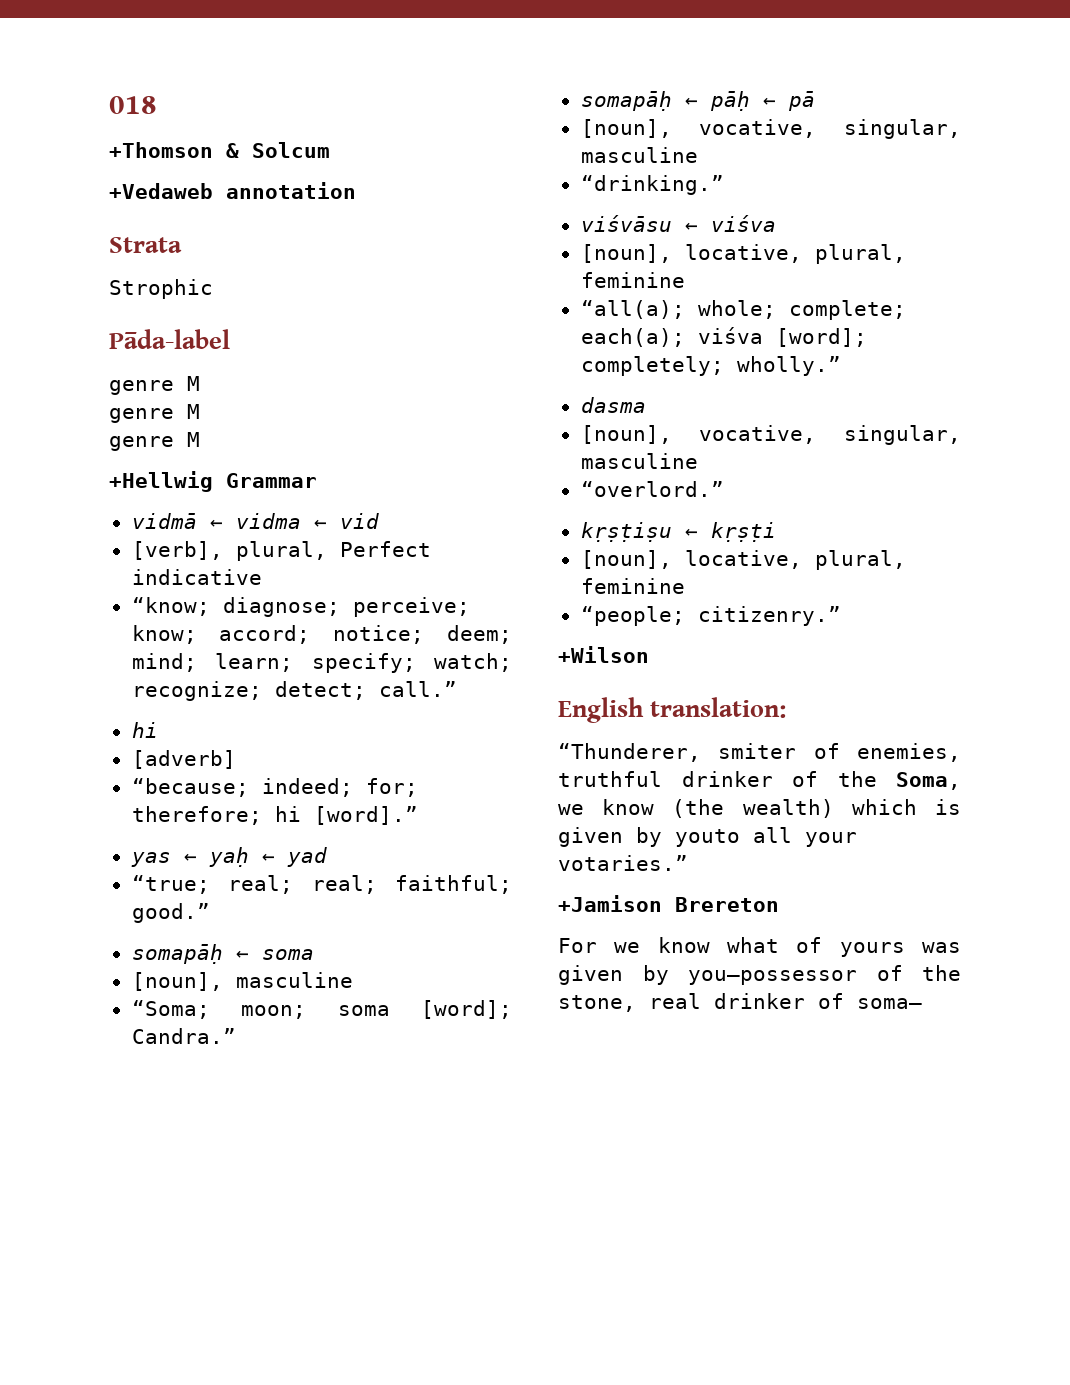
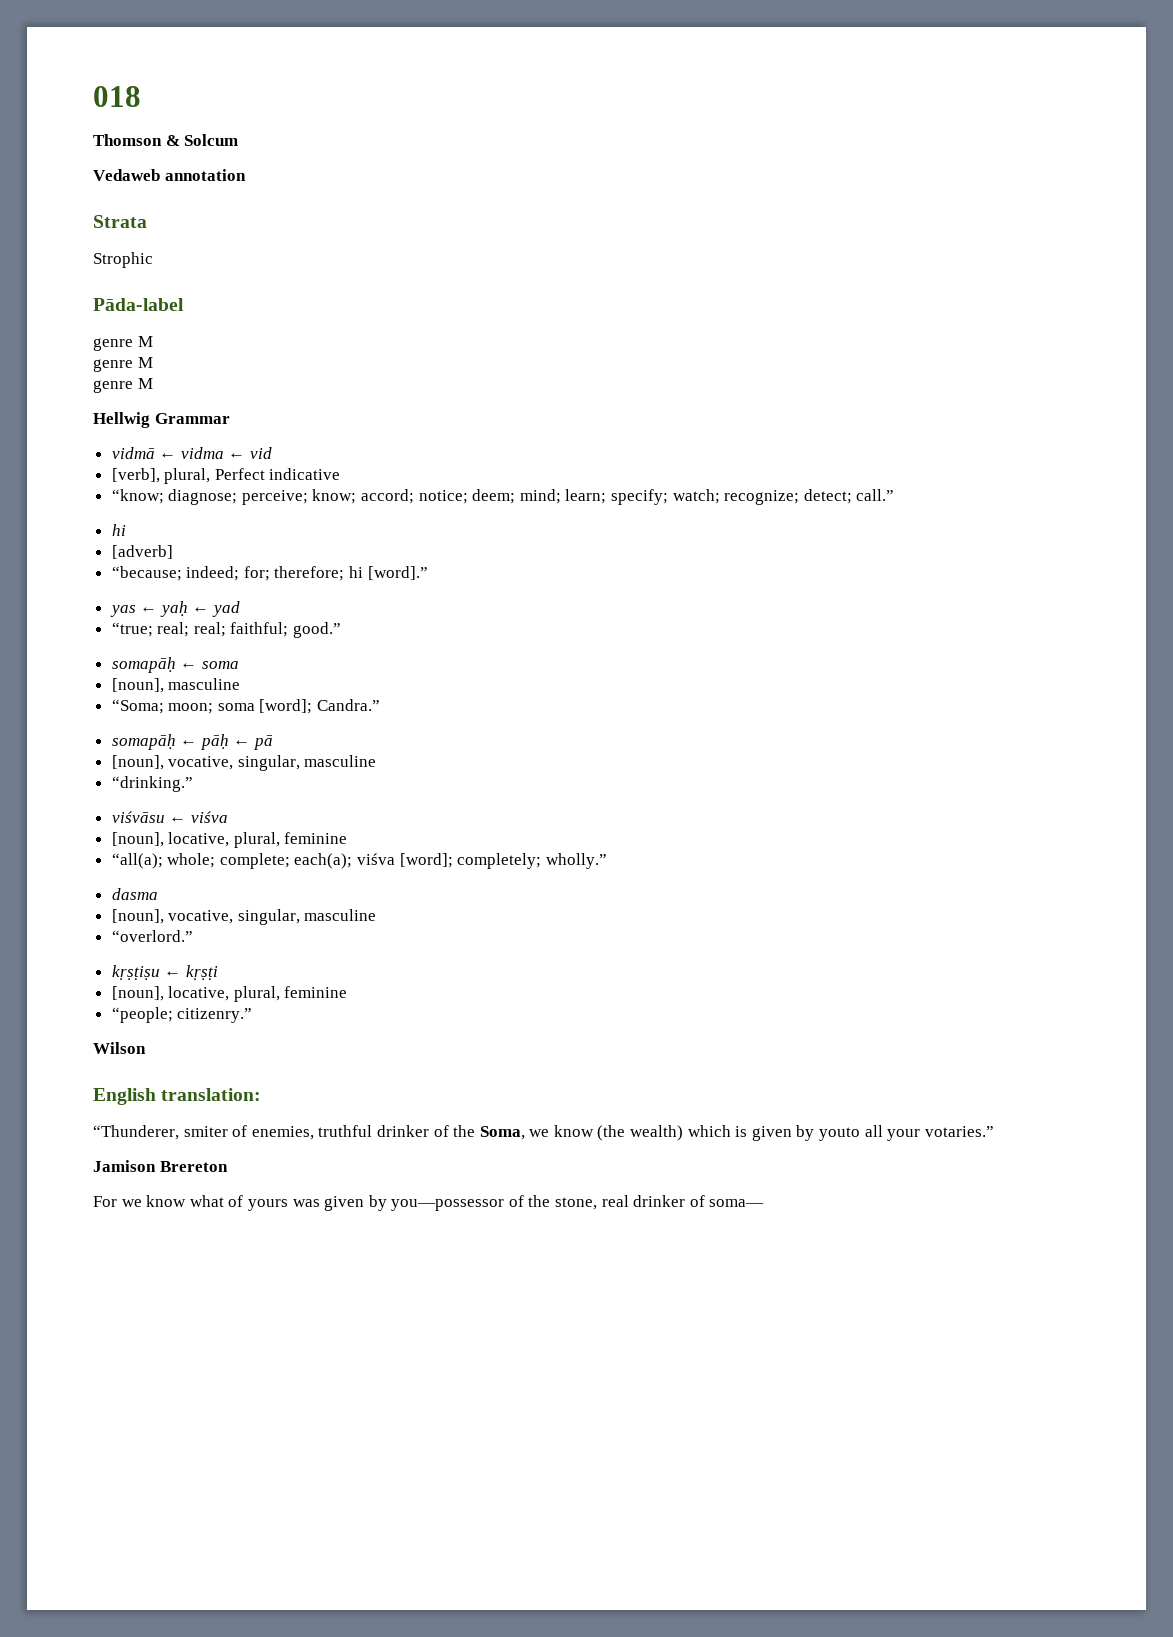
[109,142,213,158] +Thomson -> [93,134,162,146] Thomson
[109,183,213,199] +Vedaweb -> [93,169,160,181] Vedaweb
[109,471,213,492] +Hellwig -> [93,412,150,428] Hellwig
[558,646,649,663] +Wilson -> [93,1042,146,1054] Wilson
[558,895,662,912] +Jamison -> [93,1160,156,1172] Jamison

